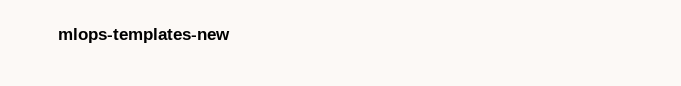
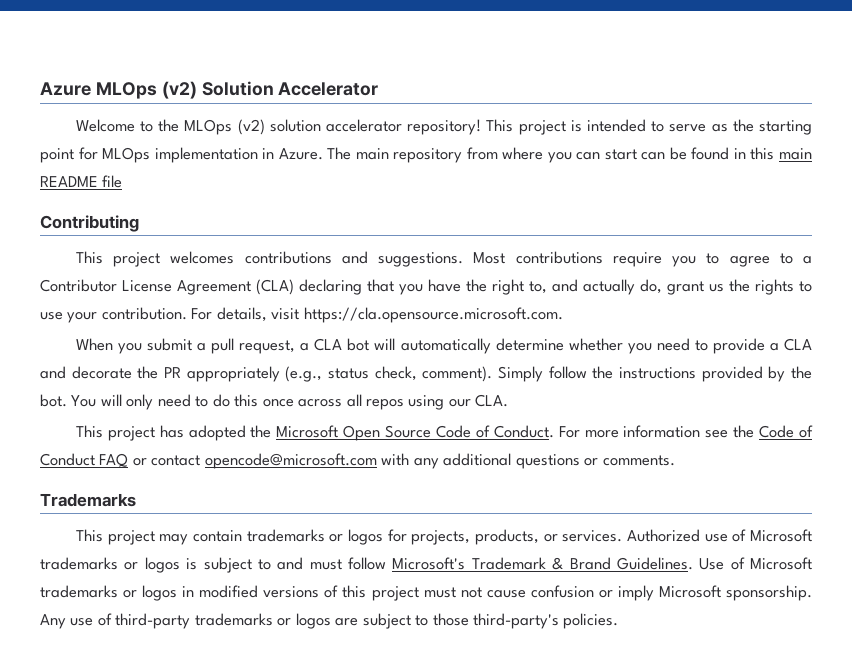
[58,28,230,43] mlops-templates-new -> [40,81,379,99] [75,119,812,135] [40,147,812,163] [40,175,123,188] [40,215,139,232] [75,251,813,267] [40,279,812,295] [40,307,563,323] [75,338,812,354] [40,366,812,382] [40,394,509,410] [75,425,813,441] [40,453,675,469] [40,493,136,507] [75,529,812,545] [40,557,812,573] [40,585,812,601] [40,613,619,629] Azure MLOps (v2) Solution Accelerator // Welcome to the MLOps (v2) solution accelerator repository! This project is intended to serve as the starting point for MLOps implementation in Azure. The main repository from where you can start can be found in this main README file // Contributing // This project welcomes contributions and suggestions. Most contributions require you to agree to a Contributor License Agreement (CLA) declaring that you have the right to, and actually do, grant us the rights to use your contribution. For details, visit https://cla.opensource.microsoft.com. // When you submit a pull request, a CLA bot will automatically determine whether you need to provide a CLA and decorate the PR appropriately (e.g., status check, comment). Simply follow the instructions provided by the bot. You will only need to do this once across all repos using our CLA. // This project has adopted the Microsoft Open Source Code of Conduct. For more information see the Code of Conduct FAQ or contact opencode@microsoft.com with any additional questions or comments. // Trademarks // This project may contain trademarks or logos for projects, products, or services. Authorized use of Microsoft trademarks or logos is subject to and must follow Microsoft's Trademark & Brand Guidelines. Use of Microsoft trademarks or logos in modified versions of this project must not cause confusion or imply Microsoft sponsorship. Any use of third-party trademarks or logos are subject to those third-party's policies.

